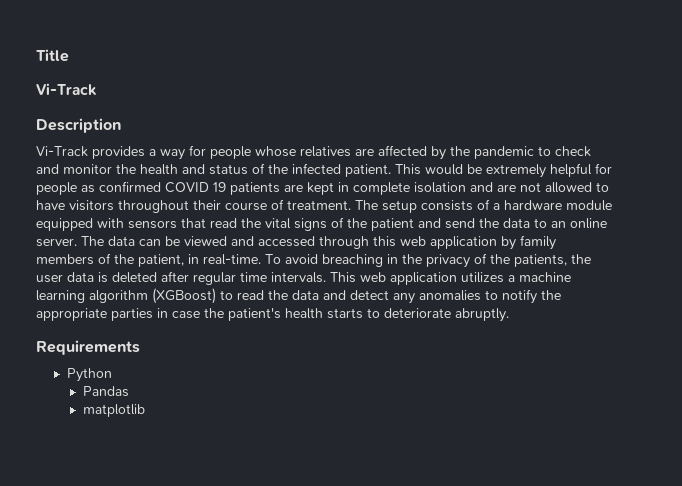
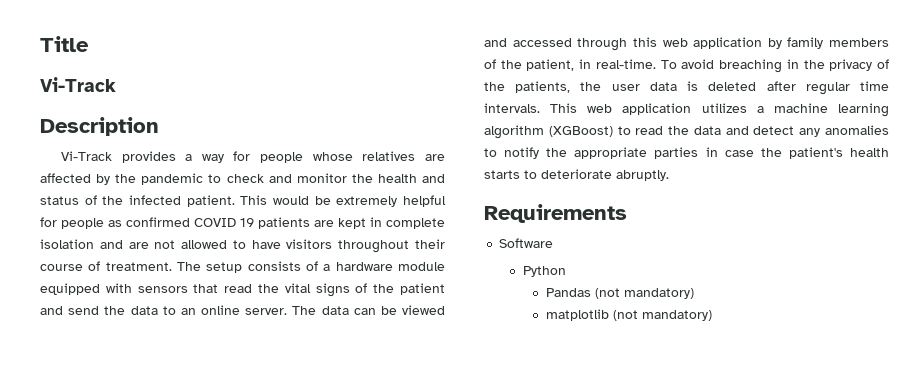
(140, 347) none -> [499,238,554,248] // Software
(129, 391) none -> [594,288,694,299] (not mandatory)
(145, 410) none -> [612,310,712,321] (not mandatory)

